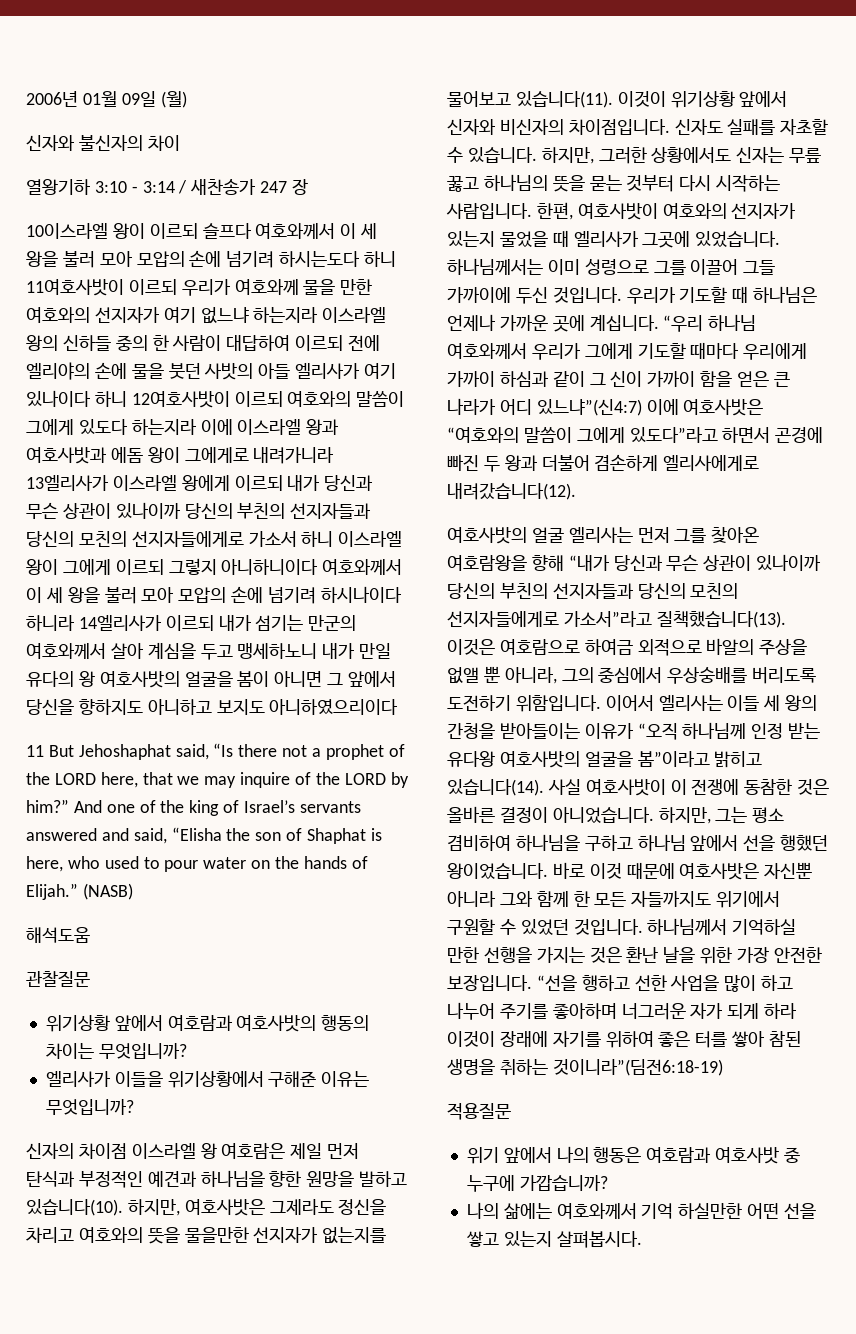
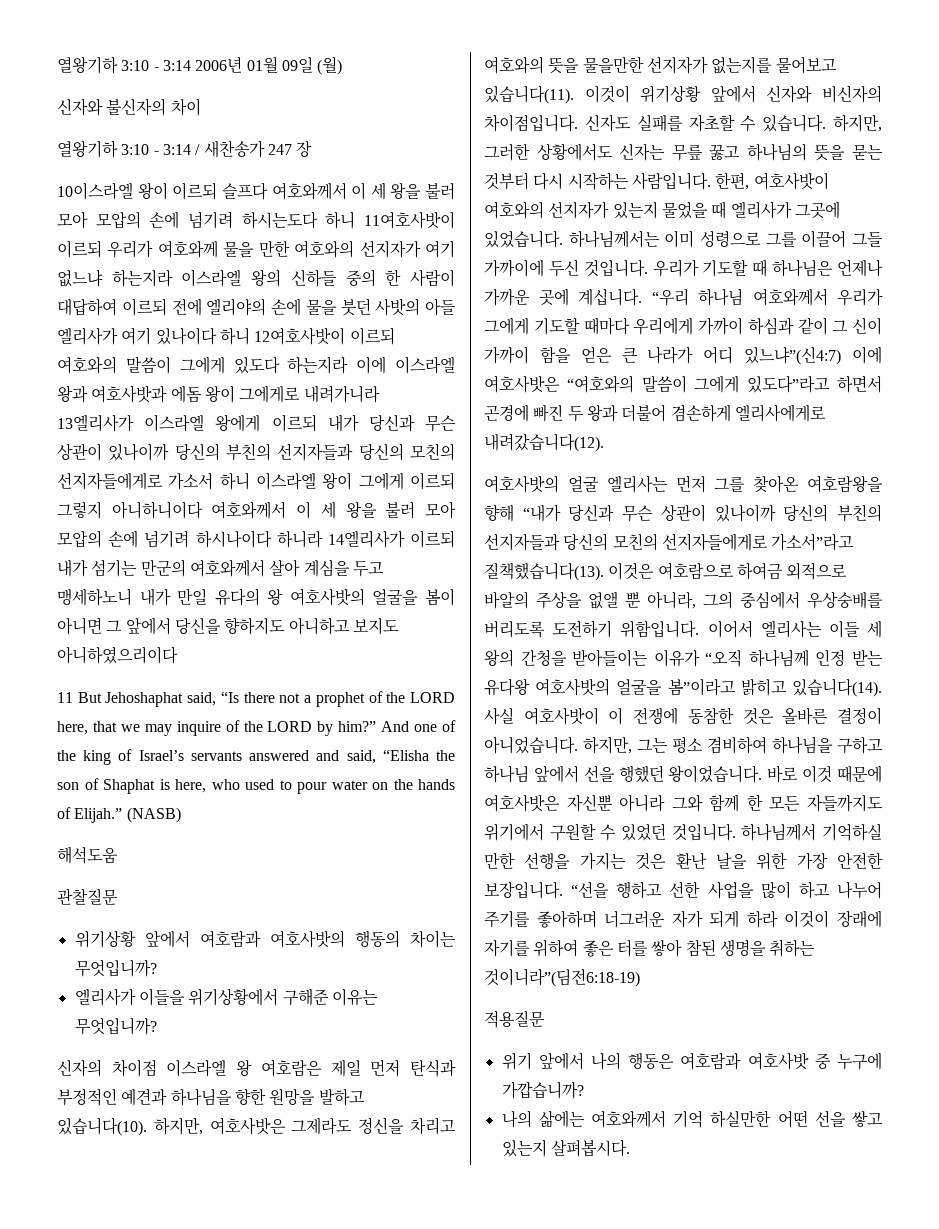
(26, 99) none -> [57,56,191,74] 열왕기하 3:10 - 3:14

